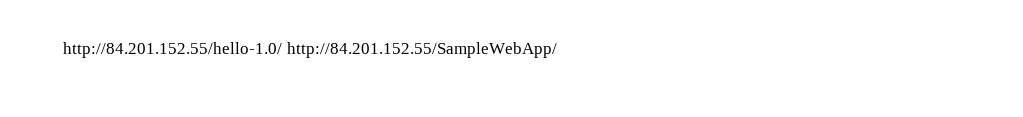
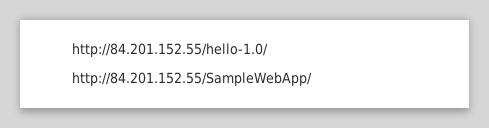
(282, 50) none -> (268, 50) //

